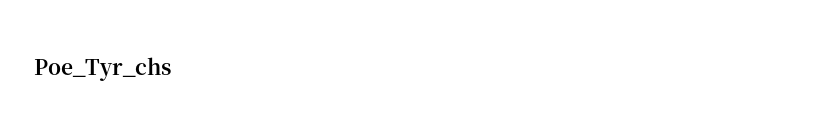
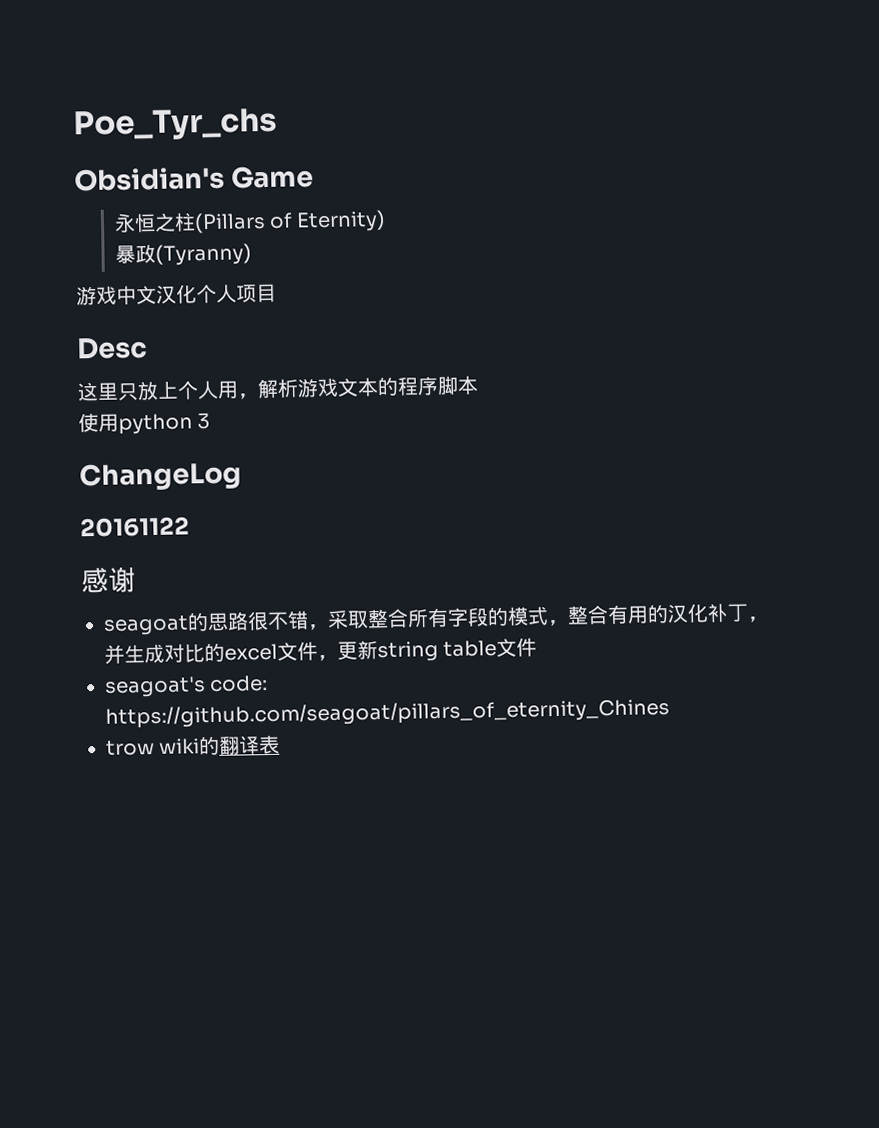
(171, 69) none -> [74,165,315,192] [113,209,387,234] [114,243,252,266] [76,283,277,306] [77,337,148,360] [77,375,479,402] [78,412,211,435] [79,461,242,492] [80,516,190,538] [81,566,136,594] [103,602,769,636] [104,637,538,665] [104,675,269,698] [105,698,670,729] [106,734,281,756] // Obsidian's Game // 永恒之柱(Pillars of Eternity) // 暴政(Tyranny) // 游戏中文汉化个人项目 // Desc // 这里只放上个人用，解析游戏文本的程序脚本 // 使用python 3 // ChangeLog // 20161122 // 感谢 // seagoat的思路很不错，采取整合所有字段的模式，整合有用的汉化补丁，并生成对比的excel文件，更新string table文件 // seagoat's code: https://github.com/seagoat/pillars_of_eternity_Chines // trow wiki的翻译表

